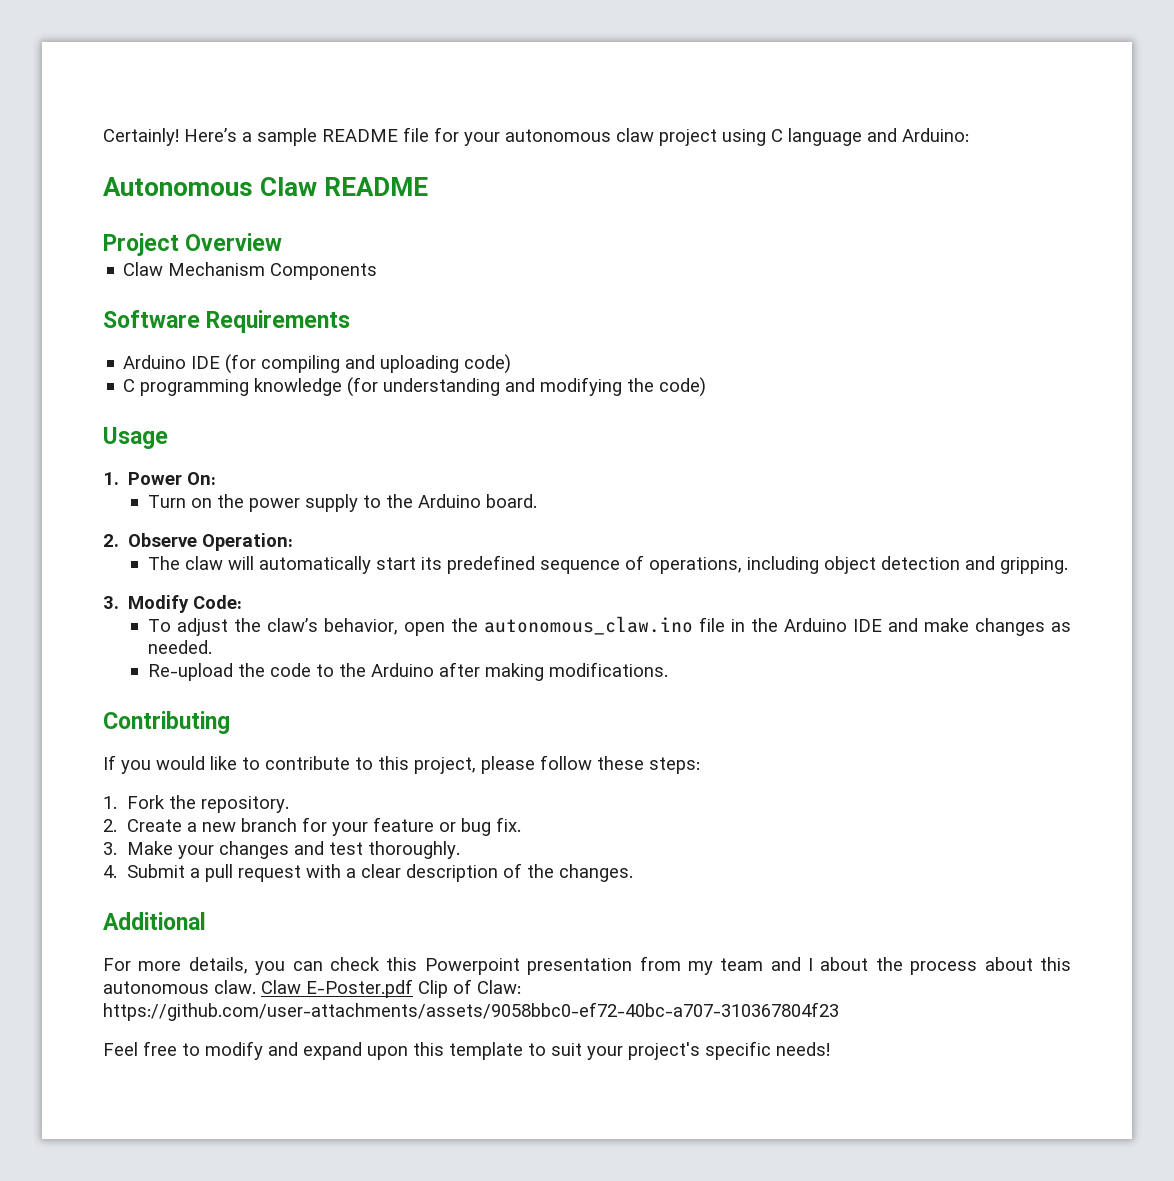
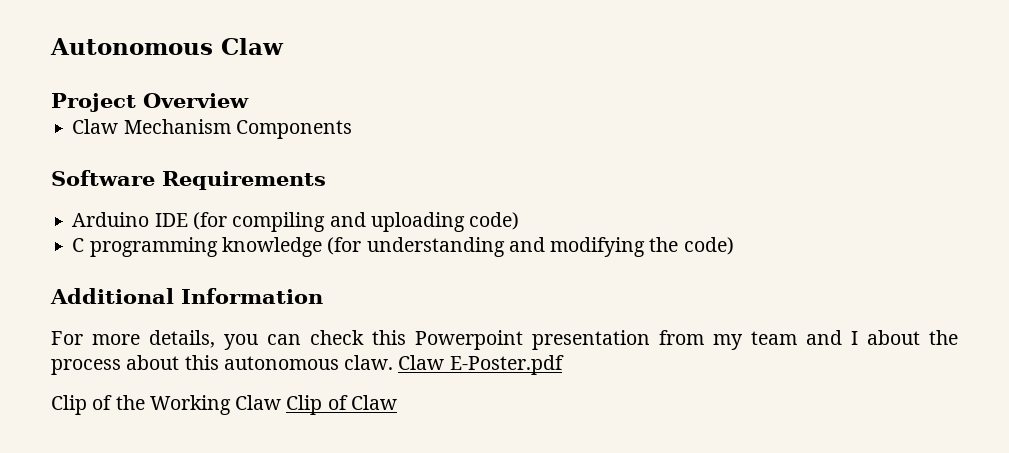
[103,127,969,146] Certainly! Here’s a sample README file for your autonomous claw project using C language and Arduino: // -> (50, 46) none
[324,177,429,196] README -> (284, 46) none
[103,427,168,449] [103,472,217,485] [147,494,537,512] [103,533,294,551] [147,555,1068,574] [103,595,243,613] [147,616,1071,636] [147,640,212,654] [147,662,668,681] [103,711,230,734] [103,755,700,774] [103,795,290,813] [103,817,522,836] [103,841,461,859] [103,863,634,882] // Usage // 1. Power On: // Turn on the power supply to the Arduino board. // 2. Observe Operation: // The claw will automatically start its predefined sequence of operations, including object detection and gripping. // 3. Modify Code: // To adjust the claw’s behavior, open the autonomous_claw.ino file in the Arduino IDE and make changes as needed. // Re-upload the code to the Arduino after making modifications. // Contributing // If you would like to contribute to this project, please follow these steps: // 1. Fork the repository. // 2. Create a new branch for your feature or bug fix. // 3. Make your changes and test thoroughly. // 4. Submit a pull request with a clear description of the changes. -> (734, 246) none
(206, 921) none -> [181,288,323,304] Information
[418,979,521,998] [103,1002,839,1021] [103,1041,830,1060] Clip of Claw: https://github.com/user-attachments/assets/9058bbc0-ef72-40bc-a707-310367804f23 // Feel free to modify and expand upon this template to suit your project's specific needs! -> [51,395,397,415] // Clip of the Working Claw Clip of Claw

